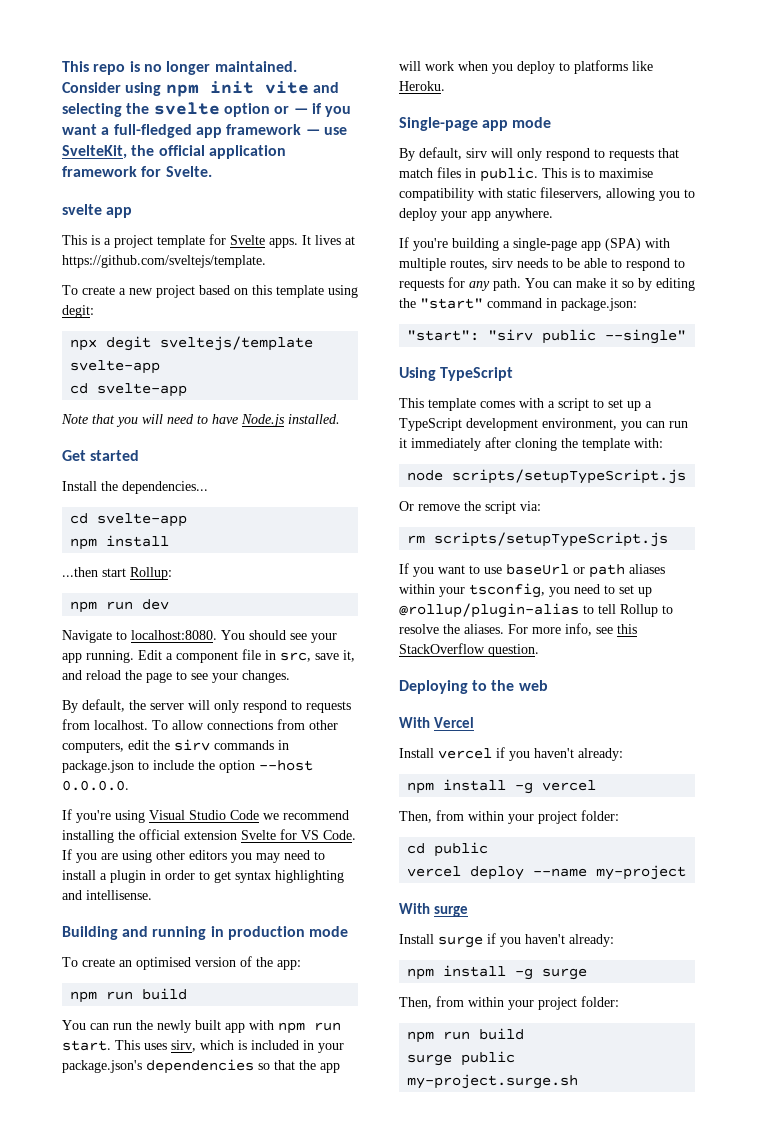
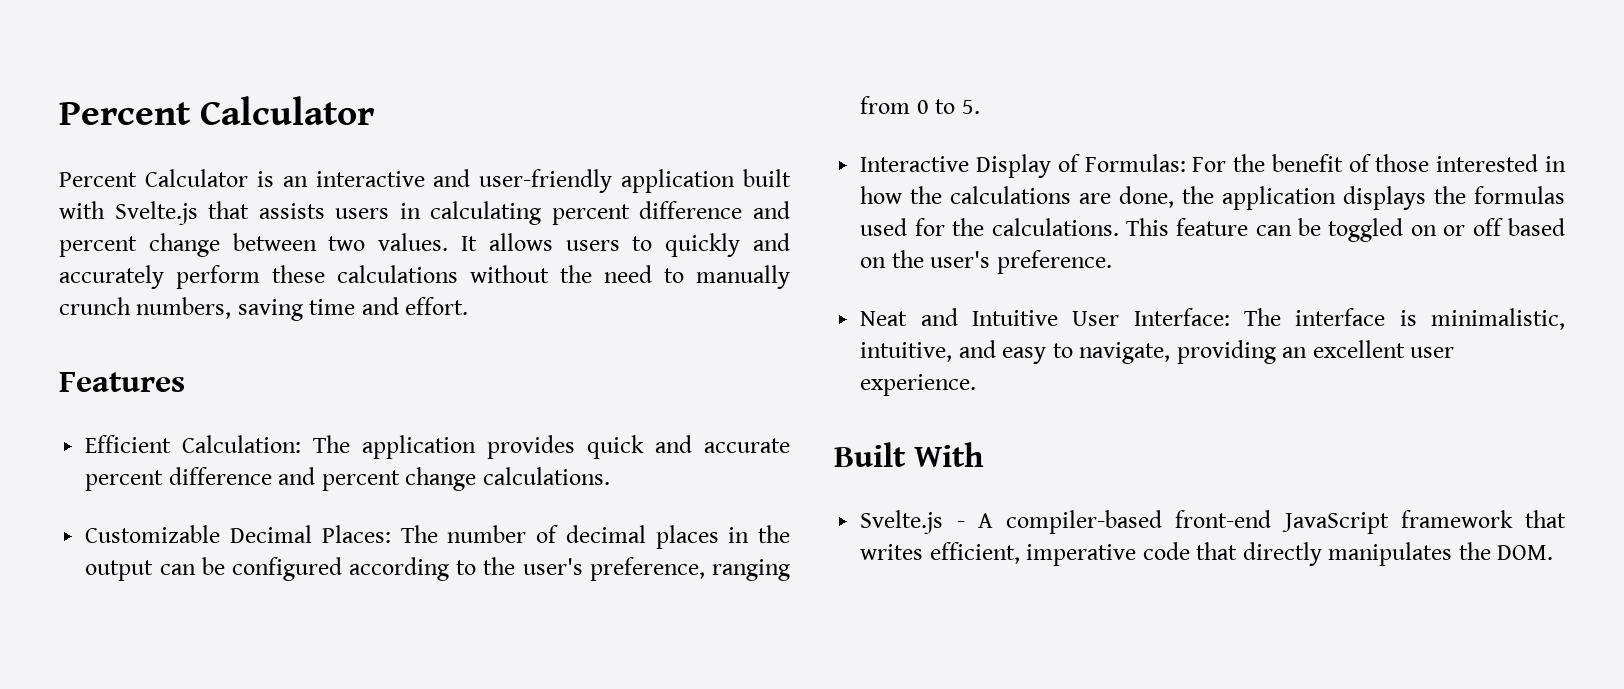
[62,61,297,75] [62,81,339,97] [62,102,352,117] [62,124,347,138] [62,145,286,159] [62,166,212,177] [62,204,133,218] [62,234,355,248] [62,255,266,268] [62,285,358,298] [62,305,94,318] [70,336,314,351] [70,360,161,374] [70,383,188,397] [61,414,340,427] [62,450,140,461] [62,481,208,494] [70,513,188,527] [70,535,170,550] [62,567,172,580] [70,599,170,613] [62,630,337,643] [62,649,355,663] [62,670,290,683] [62,699,351,713] [62,719,338,730] [62,739,289,753] [62,760,313,773] [62,780,129,791] [62,809,349,823] [62,829,356,843] [62,849,325,863] [62,870,344,883] [62,890,152,900] [62,926,348,940] [62,956,301,970] [70,988,188,1003] [62,1020,341,1034] [62,1040,344,1053] [62,1059,340,1074] [399,60,653,74] [399,81,445,91] [399,117,552,131] [399,147,679,161] [399,167,653,182] [399,187,695,201] [399,208,553,221] [399,237,670,251] [399,258,685,271] [399,277,695,291] [399,298,637,311] [407,329,687,344] [399,367,514,381] [399,398,652,411] [399,418,688,431] [399,437,663,451] [407,469,687,484] [399,501,541,514] [407,532,669,547] [399,563,665,578] [399,583,652,598] [399,603,673,618] [399,623,637,636] [399,643,539,657] [399,680,548,694] [399,717,474,728] [399,747,623,761] [407,779,597,794] [399,810,619,824] [407,842,489,857] [407,865,687,880] [399,903,468,917] [399,933,614,948] [407,965,588,980] [399,996,619,1010] [407,1028,525,1043] [407,1051,516,1066] [407,1074,579,1089] This repo is no longer maintained. Consider using npm init vite and selecting the svelte option or — if you want a full-fledged app framework — use SvelteKit, the official application framework for Svelte. // svelte app // This is a project template for Svelte apps. It lives at https://github.com/sveltejs/template. // To create a new project based on this template using degit: // npx degit sveltejs/template svelte-app // cd svelte-app // Note that you will need to have Node.js installed. // Get started // Install the dependencies... // cd svelte-app // npm install // ...then start Rollup: // npm run dev // Navigate to localhost:8080. You should see your app running. Edit a component file in src, save it, and reload the page to see your changes. // By default, the server will only respond to requests from localhost. To allow connections from other computers, edit the sirv commands in package.json to include the option --host 0.0.0.0. // If you're using Visual Studio Code we recommend installing the official extension Svelte for VS Code. If you are using other editors you may need to install a plugin in order to get syntax highlighting and intellisense. // Building and running in production mode // To create an optimised version of the app: // npm run build // You can run the newly built app with npm run start. This uses sirv, which is included in your package.json's dependencies so that the app will work when you deploy to platforms like Heroku. // Single-page app mode // By default, sirv will only respond to requests that match files in public. This is to maximise compatibility with static fileservers, allowing you to deploy your app anywhere. // If you're building a single-page app (SPA) with multiple routes, sirv needs to be able to respond to requests for any path. You can make it so by editing the "start" command in package.json: // "start": "sirv public --single" // Using TypeScript // This template comes with a script to set up a TypeScript development environment, you can run it immediately after cloning the template with: // node scripts/setupTypeScript.js // Or remove the script via: // rm scripts/setupTypeScript.js // If you want to use baseUrl or path aliases within your tsconfig, you need to set up @rollup/plugin-alias to tell Rollup to resolve the aliases. For more info, see this StackOverflow question. // Deploying to the web // With Vercel // Install vercel if you haven't already: // npm install -g vercel // Then, from within your project folder: // cd public // vercel deploy --name my-project // With surge // Install surge if you haven't already: // npm install -g surge // Then, from within your project folder: // npm run build // surge public my-project.surge.sh -> [59,96,375,125] [59,169,791,193] [59,201,790,225] [59,233,790,257] [59,265,790,289] [59,297,469,321] [59,372,185,392] [85,435,791,459] [85,467,610,491] [85,525,791,549] [85,557,790,581] [860,96,980,114] [860,154,1566,178] [860,186,1565,210] [860,218,1565,242] [860,250,1112,274] [860,308,1565,330] [860,340,1455,364] [860,374,977,396] [834,442,984,467] [860,510,1566,534] [860,542,1554,566] Percent Calculator // Percent Calculator is an interactive and user-friendly application built with Svelte.js that assists users in calculating percent difference and percent change between two values. It allows users to quickly and accurately perform these calculations without the need to manually crunch numbers, saving time and effort. // Features // Efficient Calculation: The application provides quick and accurate percent difference and percent change calculations. // Customizable Decimal Places: The number of decimal places in the output can be configured according to the user's preference, ranging from 0 to 5. // Interactive Display of Formulas: For the benefit of those interested in how the calculations are done, the application displays the formulas used for the calculations. This feature can be toggled on or off based on the user's preference. // Neat and Intuitive User Interface: The interface is minimalistic, intuitive, and easy to navigate, providing an excellent user experience. // Built With // Svelte.js - A compiler-based front-end JavaScript framework that writes efficient, imperative code that directly manipulates the DOM.

